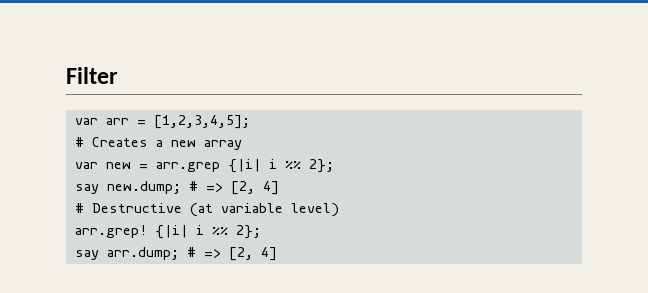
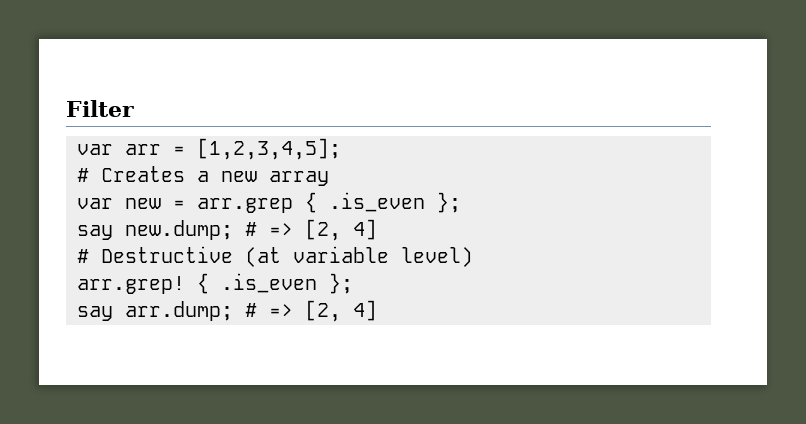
[227,159,334,173] {|i| i %% 2}; -> [305,192,462,213] { .is_even };
[154,225,261,239] {|i| i %% 2}; -> [197,273,354,294] { .is_even };

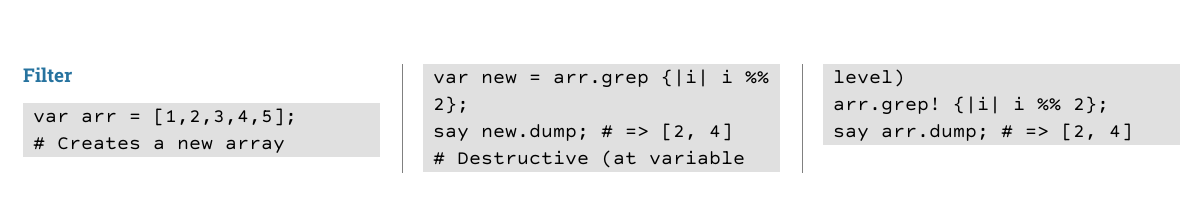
[305,192,462,213] { .is_even }; -> [660,69,769,87] [432,96,469,114] {|i| i %% 2};
[197,273,354,294] { .is_even }; -> [952,96,1109,114] {|i| i %% 2};

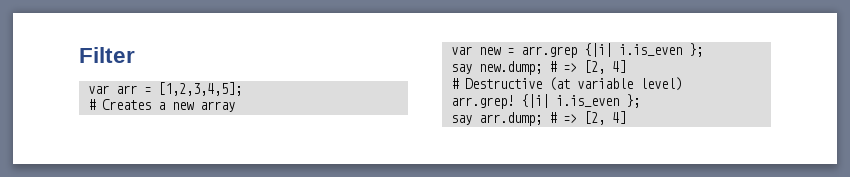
[720,69,769,84] [432,96,469,114] i %% 2}; -> [618,43,703,57] i.is_even };
[1012,96,1109,114] i %% 2}; -> [555,94,640,108] i.is_even };

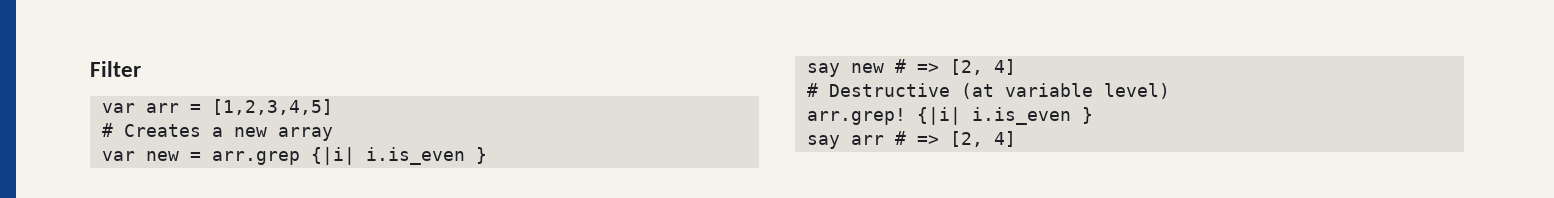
[157,82,242,96] [1,2,3,4,5]; -> [212,99,333,115] [1,2,3,4,5]
[688,43,703,57] [450,61,542,75] }; // say new.dump; -> [476,147,487,164] [807,63,884,77] } // say new
[625,94,640,108] [450,112,542,126] }; // say arr.dump; -> [1082,107,1093,124] [807,135,884,149] } // say arr

